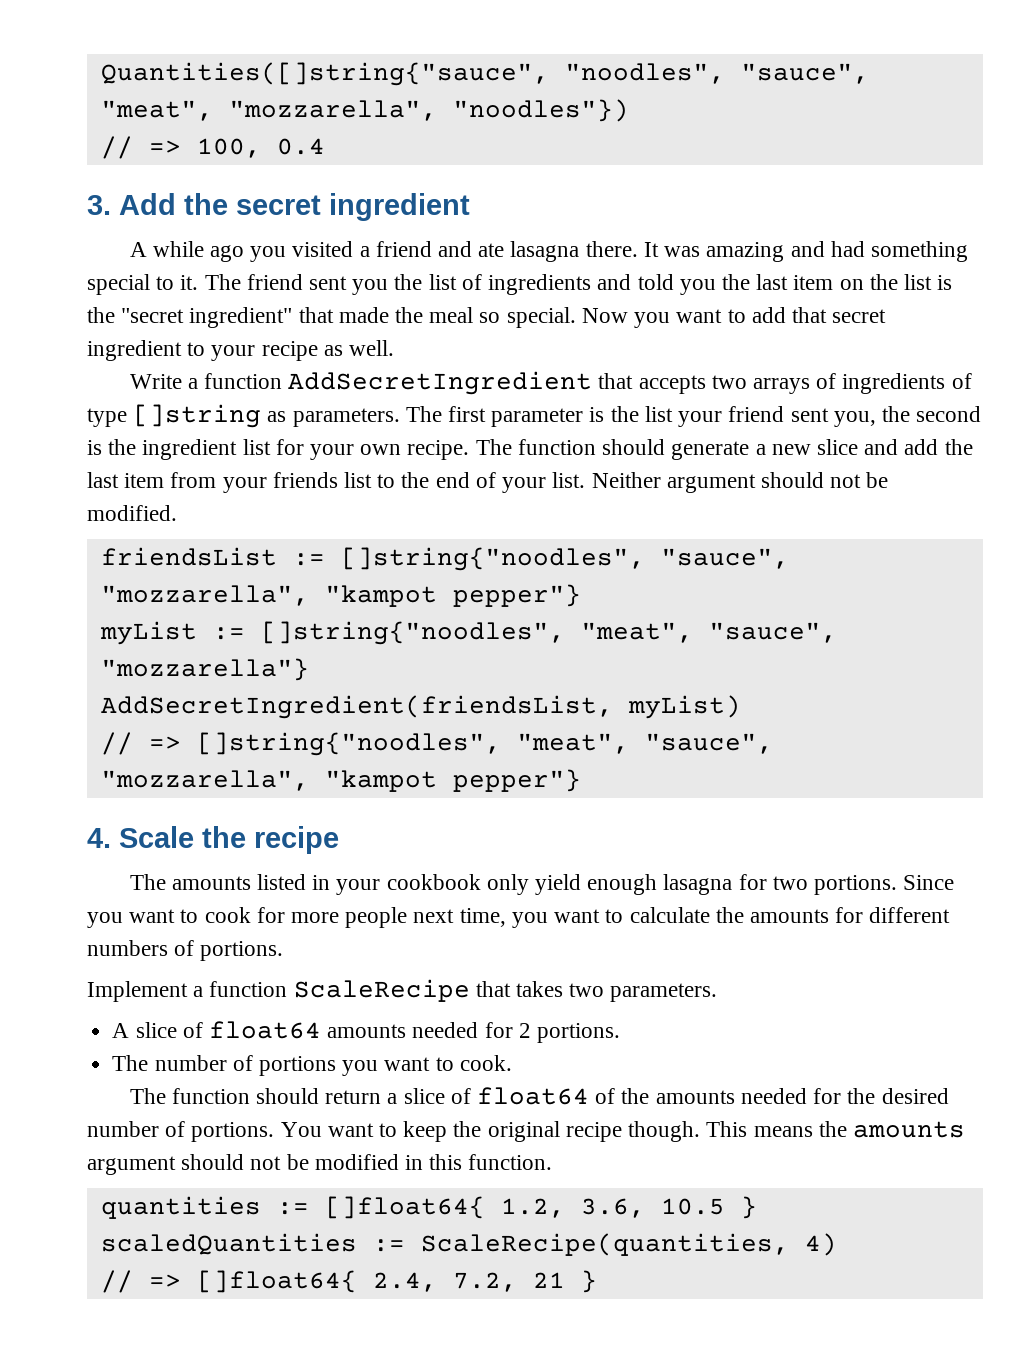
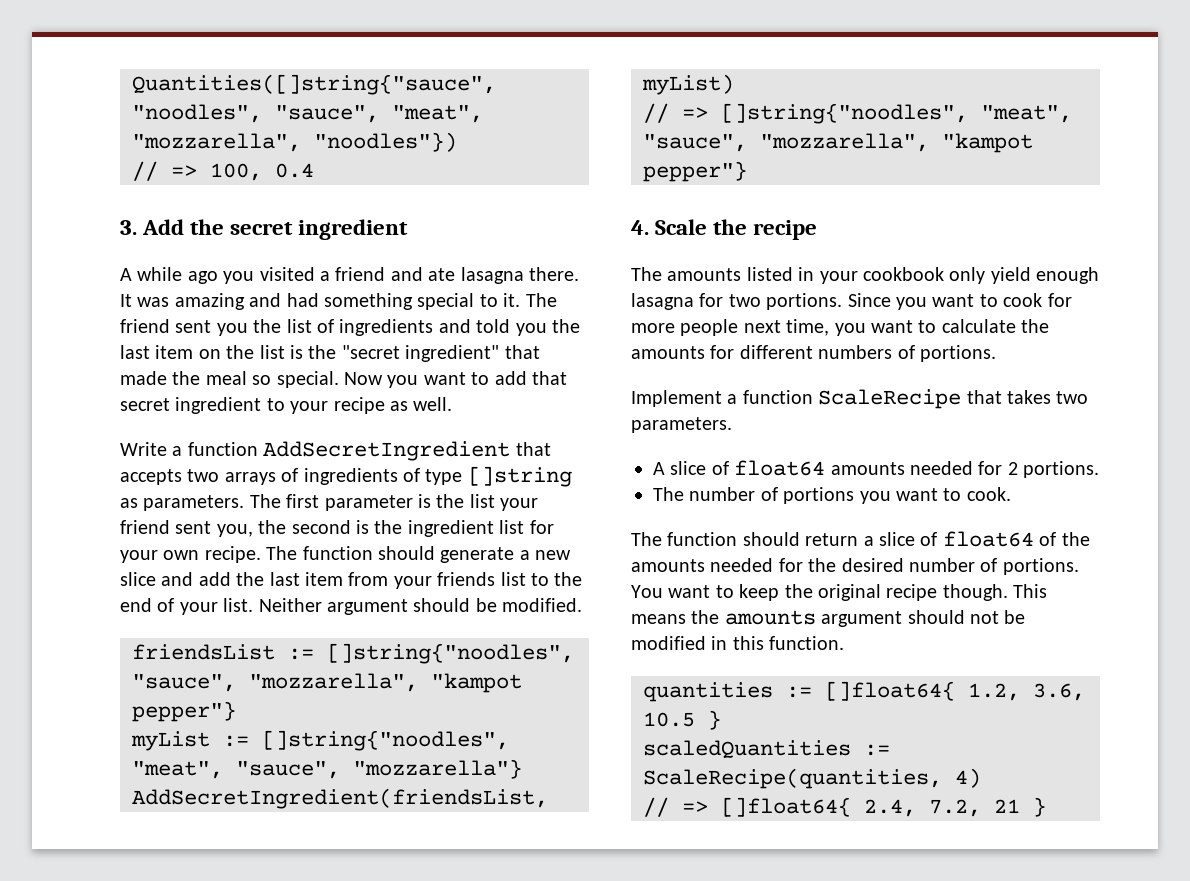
[830,474,862,488] not -> (471, 605) none

